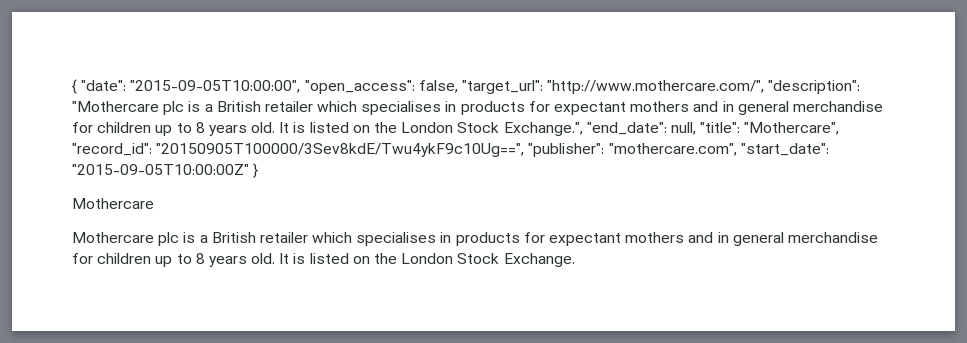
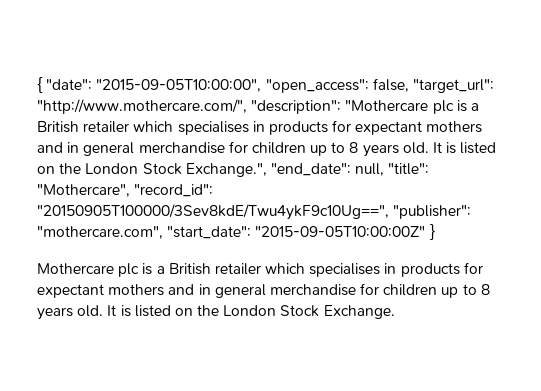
[72,232,154,243] // Mothercare -> (114, 268) none

